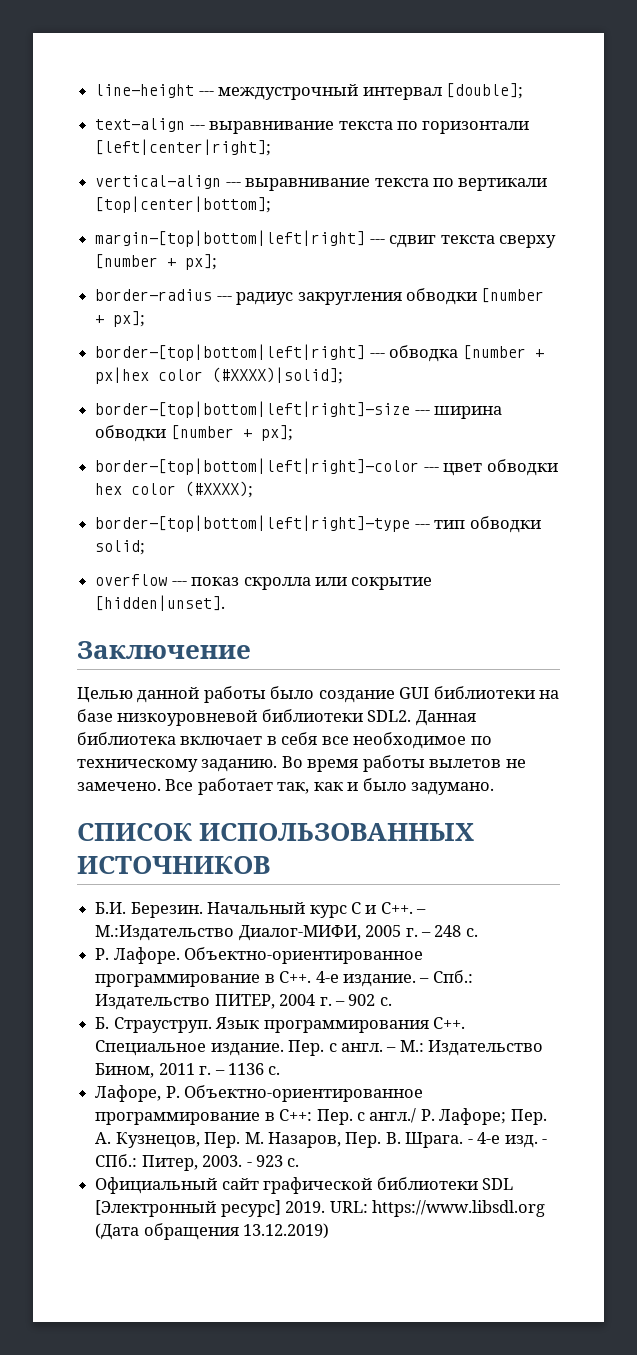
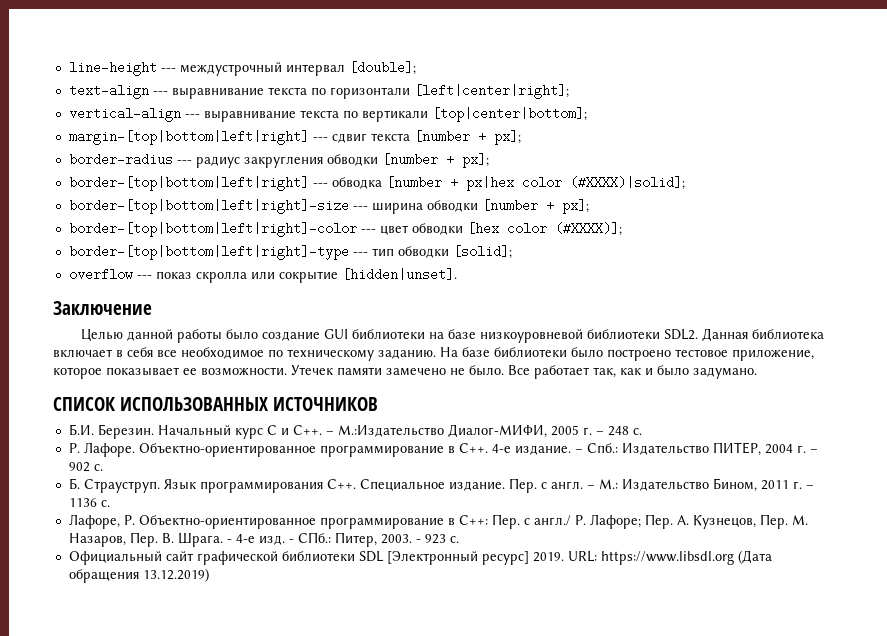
[498,235,556,248] сверху -> (410, 137) none
[95,481,254,498] hex color (#XXXX); -> [466,222,622,236] [hex color (#XXXX)];
[95,540,146,555] solid; -> [452,245,512,259] [solid];
[281,755,526,772] [77,782,161,791] Во время работы вылетов не замечено. -> [440,347,814,361] [53,365,504,379] На базе библиотеки было построено тестовое приложение, которое показывает ее возможности. Утечек памяти замечено не было.

